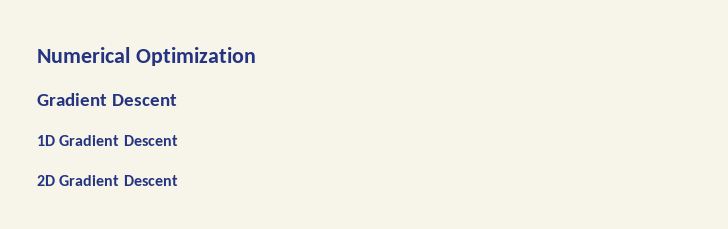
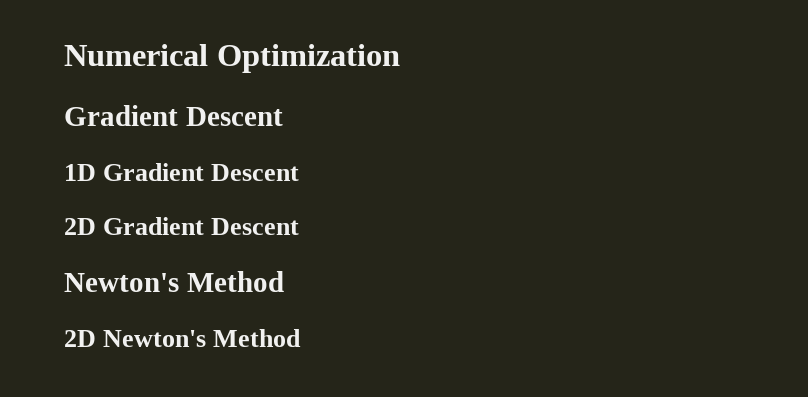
(178, 180) none -> [64,271,284,292] [64,329,302,347] // Newton's Method // 2D Newton's Method

